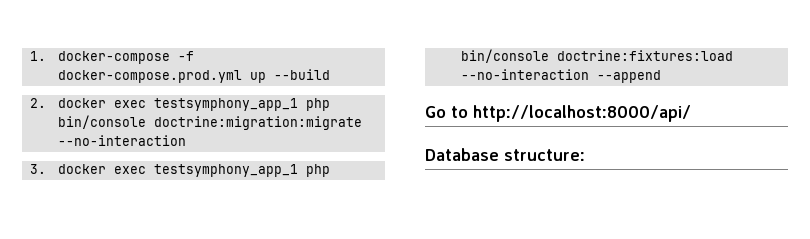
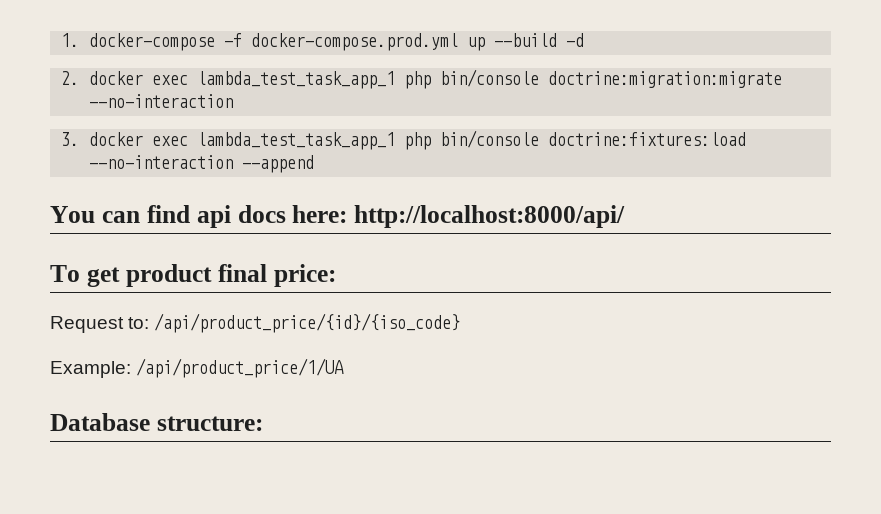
(330, 74) none -> [565,33,584,47] -d
[153,98,298,111] testsymphony_app_1 -> [196,71,395,89] lambda_test_task_app_1
[153,164,298,177] testsymphony_app_1 -> [196,132,395,150] lambda_test_task_app_1
[425,105,691,122] Go to http://localhost:8000/api/ -> [50,205,626,228] [50,264,336,287] [50,313,461,333] [50,358,345,378] You can find api docs here: http://localhost:8000/api/ // To get product final price: // Request to: /api/product_price/{id}/{iso_code} // Example: /api/product_price/1/UA

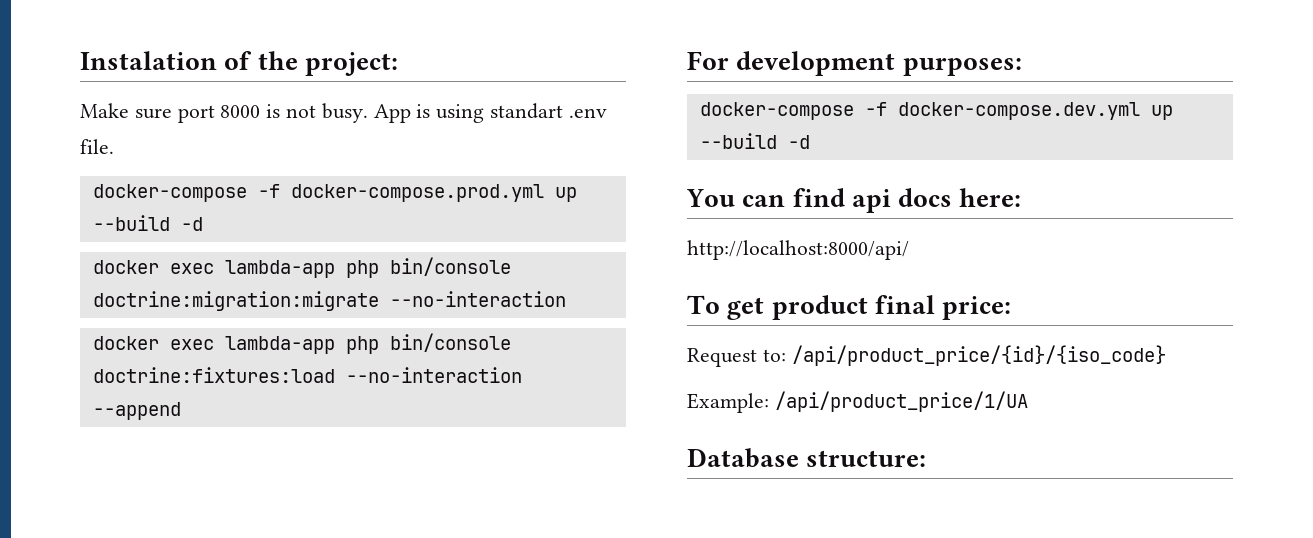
[61,33,80,47] 1. -> [80,51,398,76] [80,103,607,123] [80,139,114,154] Instalation of the project: // Make sure port 8000 is not busy. App is using standart .env file. //
[61,71,395,89] 2. docker exec lambda_test_task_app_1 -> [92,260,335,278] docker exec lambda-app
[61,132,395,150] 3. docker exec lambda_test_task_app_1 -> [92,336,335,354] docker exec lambda-app
(314, 164) none -> [687,51,1022,76] [699,102,1173,120] [699,133,810,149] // For development purposes: // docker-compose -f docker-compose.dev.yml up --build -d
(348, 214) none -> (1022, 197) //

